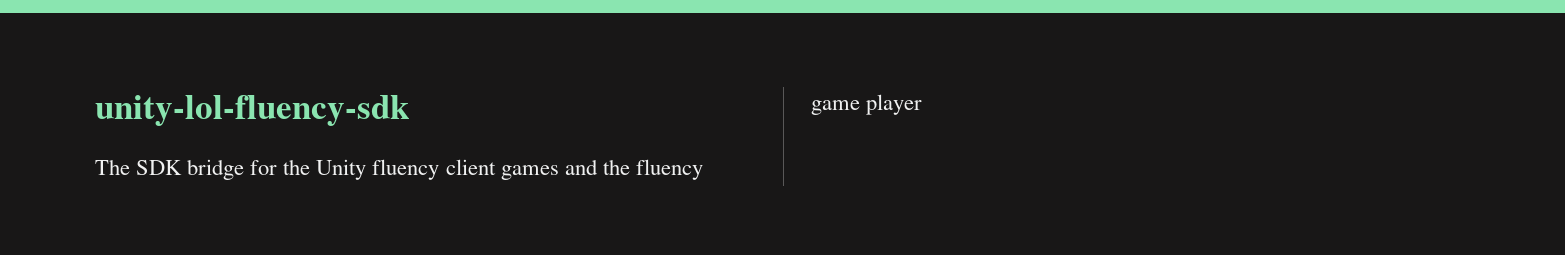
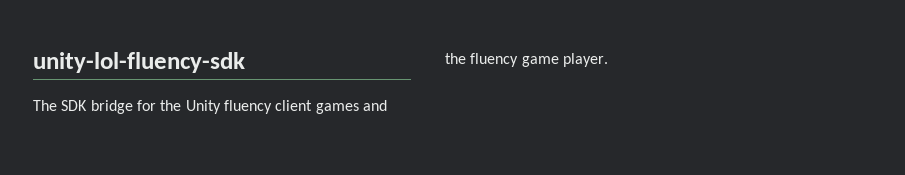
[866,94,923,115] player -> [562,53,608,67] player.

